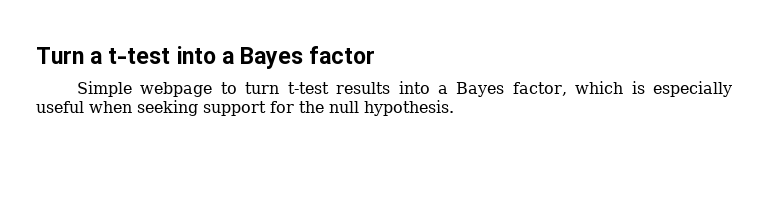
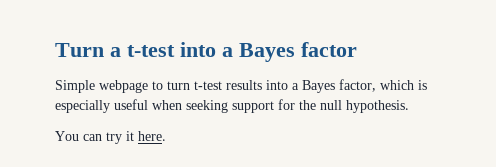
(454, 108) none -> [55,131,166,144] // You can try it here.

